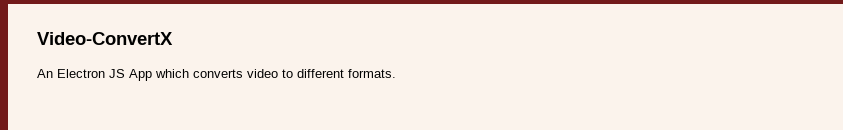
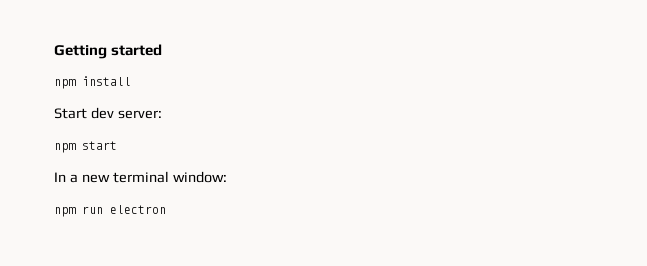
[37,32,173,45] [37,69,396,81] Video-ConvertX // An Electron JS App which converts video to different formats. -> [54,44,163,59] [54,76,131,89] [54,107,162,119] [54,141,117,153] [54,171,227,183] [54,205,166,217] Getting started // npm install // Start dev server: // npm start // In a new terminal window: // npm run electron

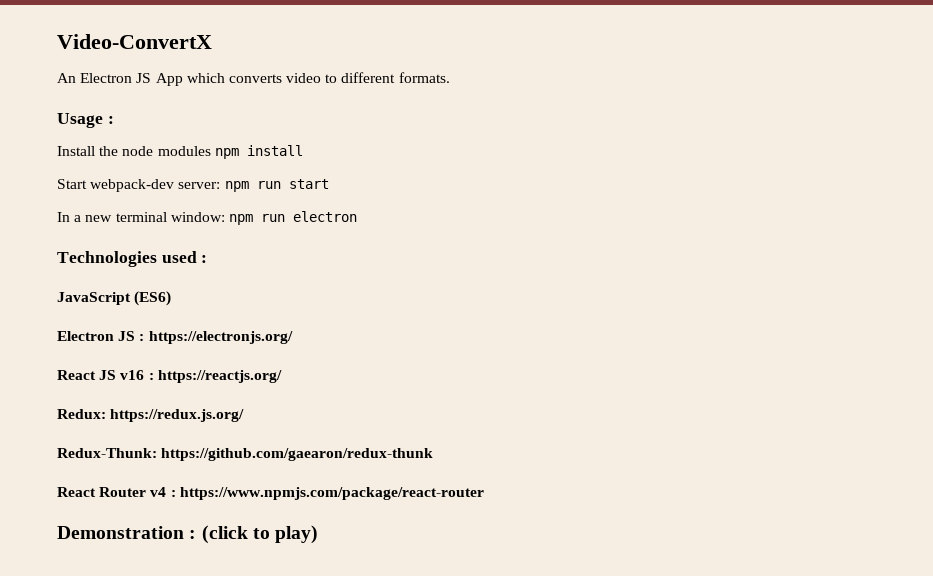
[54,44,163,59] Getting started // -> [57,34,212,49] [57,72,450,86] [57,113,114,128] [57,146,211,156] Video-ConvertX // An Electron JS App which converts video to different formats. // Usage : // Install the node modules
[90,107,114,119] dev -> [90,179,175,192] webpack-dev
[54,143,76,153] // npm -> [224,181,281,192] npm run
(227, 177) // -> (225, 217) none
(166, 209) none -> [57,251,208,267] [57,291,172,306] [57,331,293,344] [57,370,282,383] [57,409,245,422] [57,448,434,461] [57,487,484,500] [57,525,319,544] // Technologies used : // JavaScript (ES6) // Electron JS : https://electronjs.org/ // React JS v16 : https://reactjs.org/ // Redux: https://redux.js.org/ // Redux-Thunk: https://github.com/gaearon/redux-thunk // React Router v4 : https://www.npmjs.com/package/react-router // Demonstration : (click to play)

